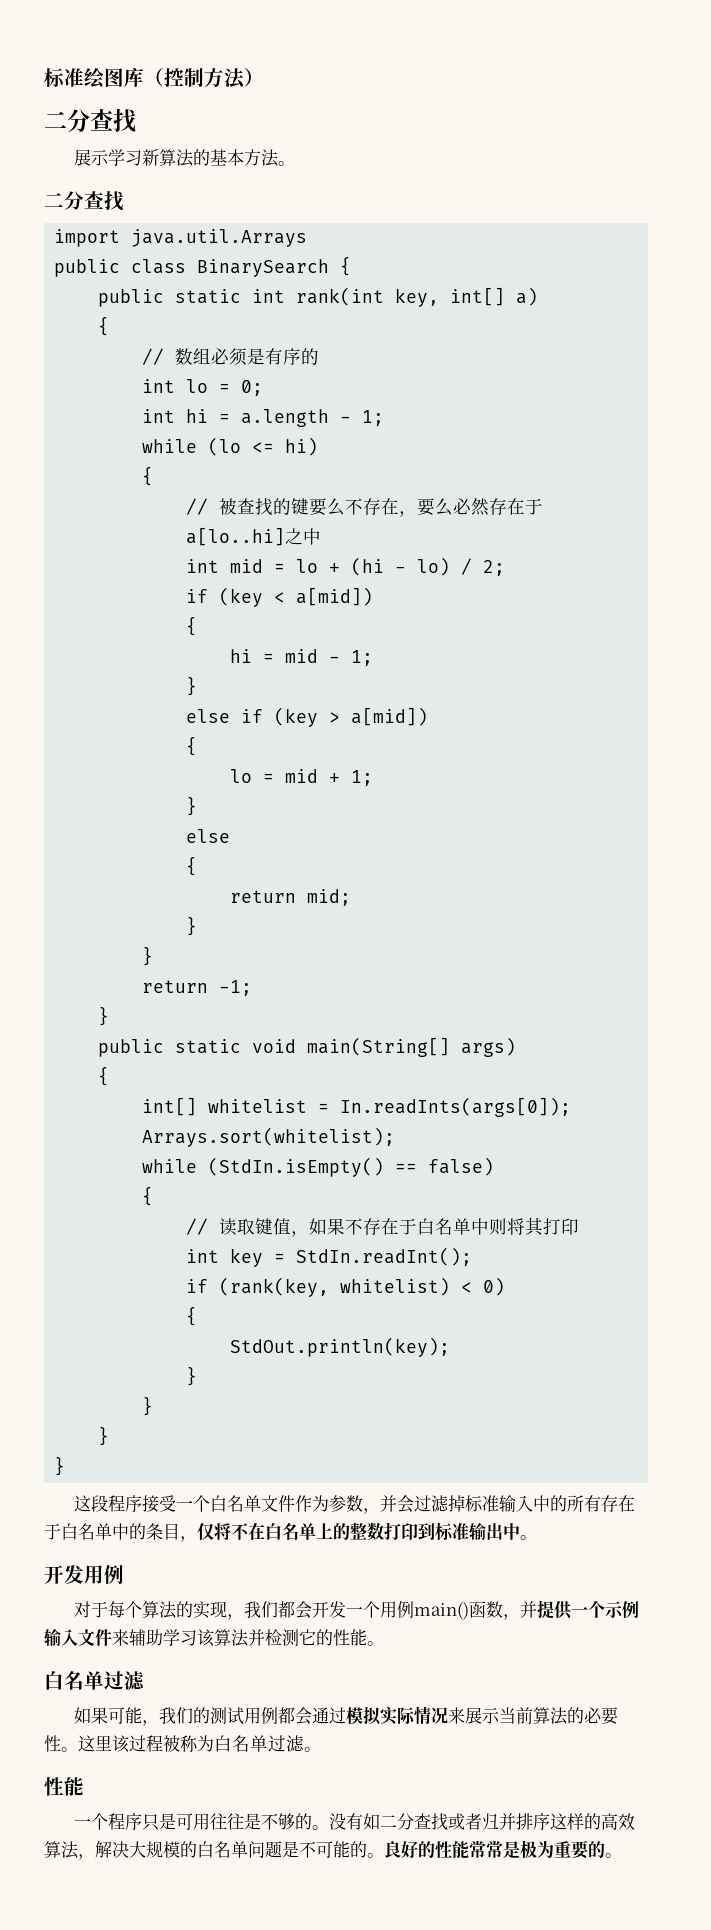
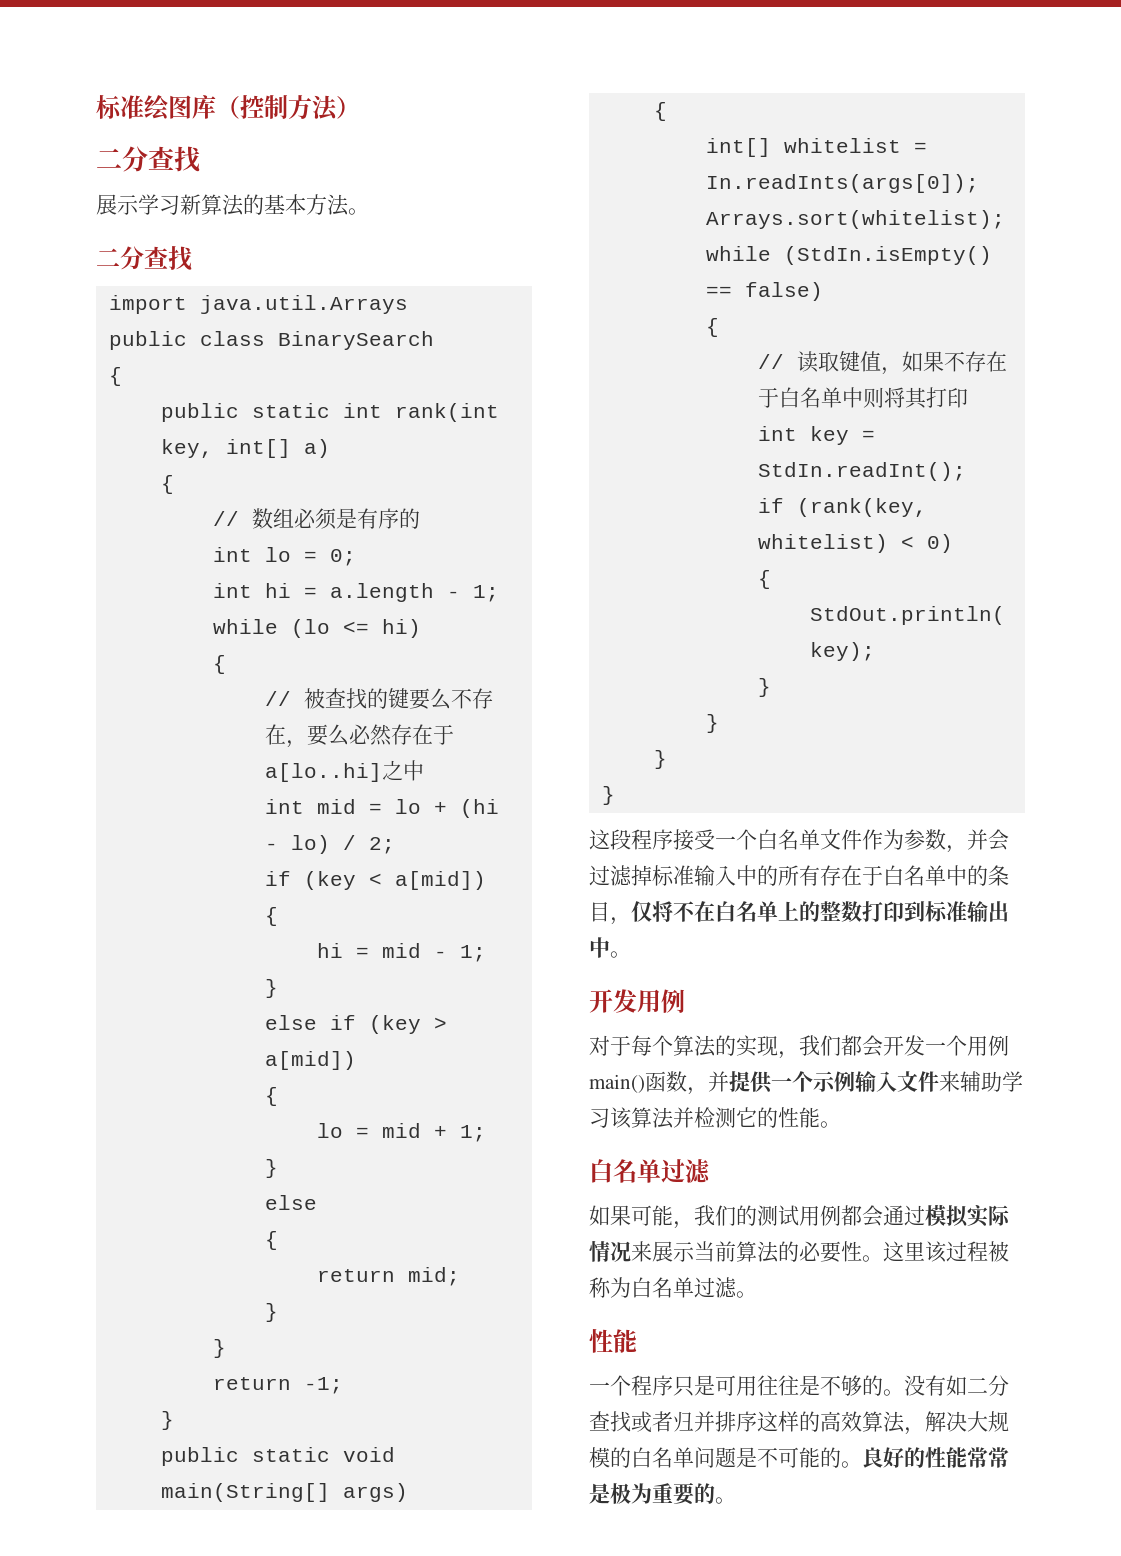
(330, 268) none -> (434, 340) //

